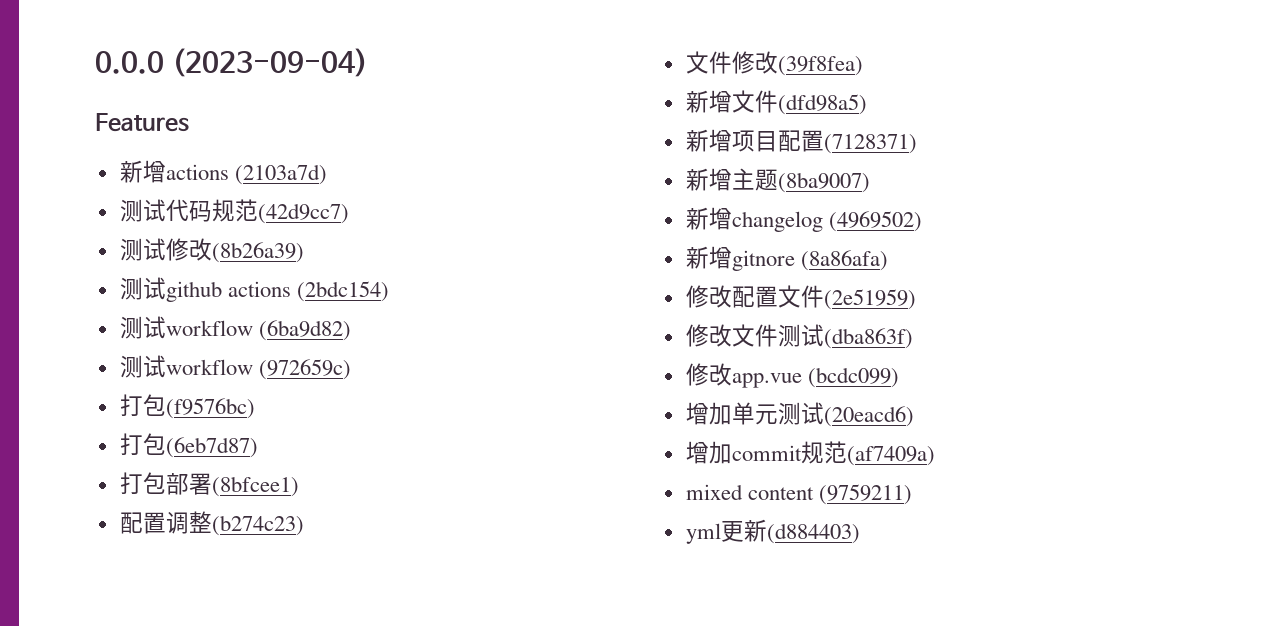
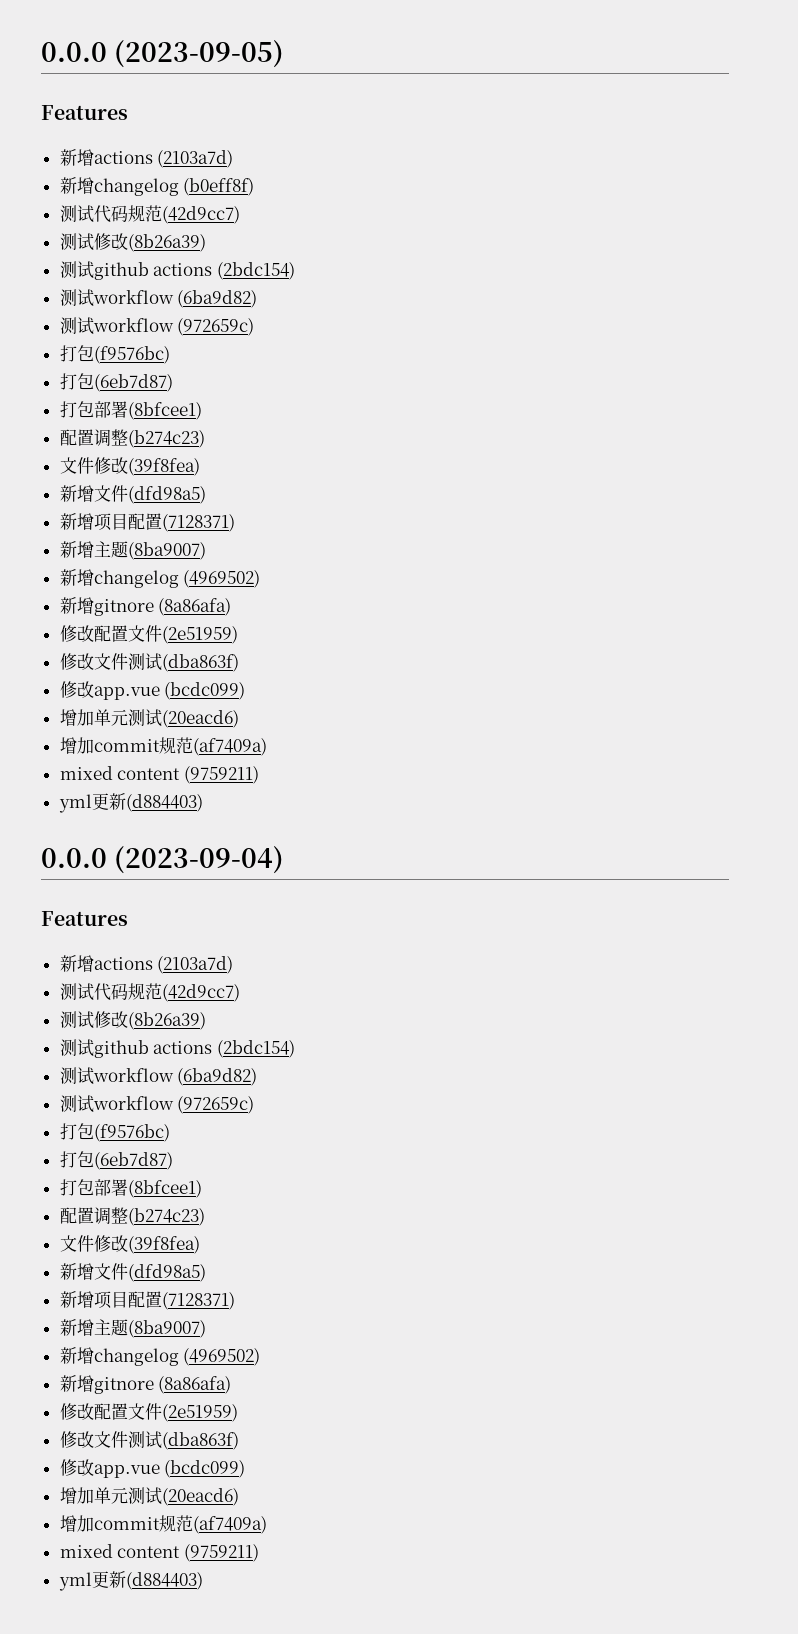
[95,51,164,74] 0.0.0 -> [41,40,285,68] [41,105,128,120] [59,149,234,168] [59,177,255,196] [59,205,240,224] [59,233,206,252] [59,261,295,280] [59,289,258,308] [59,317,255,336] [59,345,170,364] [59,373,173,392] [59,401,202,420] [59,429,205,448] [59,457,200,476] [59,485,206,504] [59,513,235,532] [59,541,206,560] [59,569,261,588] [59,597,232,616] [59,625,238,644] [59,653,239,672] [59,681,246,700] [59,709,239,728] [59,737,267,756] [59,766,259,784] [58,793,203,813] [41,848,107,868] 0.0.0 (2023-09-05) // Features // 新增actions (2103a7d) // 新增changelog (b0eff8f) // 测试代码规范(42d9cc7) // 测试修改(8b26a39) // 测试github actions (2bdc154) // 测试workflow (6ba9d82) // 测试workflow (972659c) // 打包(f9576bc) // 打包(6eb7d87) // 打包部署(8bfcee1) // 配置调整(b274c23) // 文件修改(39f8fea) // 新增文件(dfd98a5) // 新增项目配置(7128371) // 新增主题(8ba9007) // 新增changelog (4969502) // 新增gitnore (8a86afa) // 修改配置文件(2e51959) // 修改文件测试(dba863f) // 修改app.vue (bcdc099) // 增加单元测试(20eacd6) // 增加commit规范(af7409a) // mixed content (9759211) // yml更新(d884403) // 0.0.0

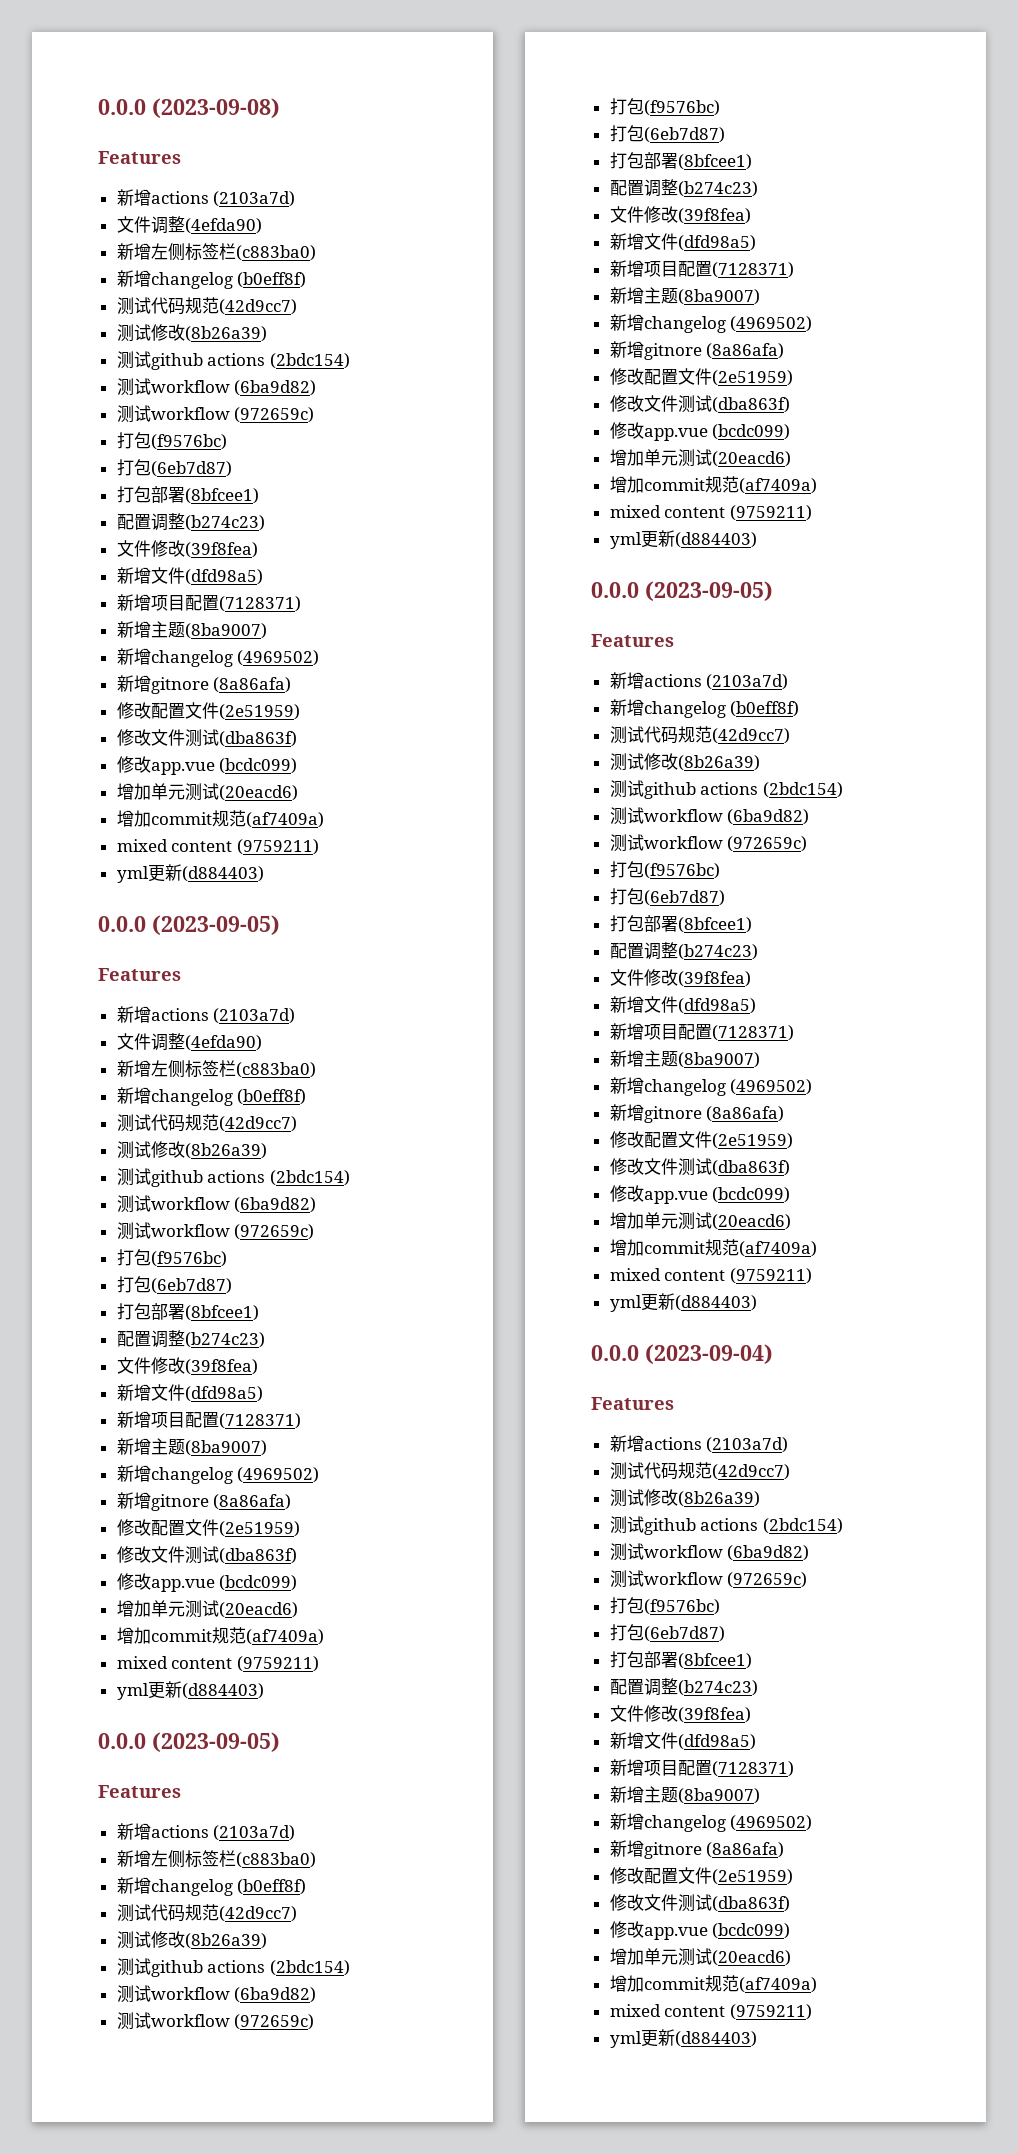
[41,42,107,62] 0.0.0 -> [98,98,280,118] [98,151,181,164] [116,189,296,207] [116,216,262,234] [116,243,316,261] [116,270,307,289] [116,297,297,315] [116,324,267,342] [116,351,350,370] [116,378,317,396] [116,405,315,423] [116,432,227,450] [116,459,232,477] [116,486,259,504] [116,513,265,531] [116,540,258,558] [116,567,263,585] [116,594,301,612] [116,621,267,639] [116,648,320,667] [116,675,292,694] [116,702,300,720] [116,729,297,747] [116,756,298,775] [116,783,298,801] [116,810,324,828] [116,839,319,855] [116,864,264,883] [98,915,280,935] [98,968,181,981] [116,1006,296,1024] [116,1033,262,1051] [116,1060,316,1078] [116,1087,307,1106] [116,1114,297,1132] [116,1141,267,1159] [116,1168,350,1187] [116,1195,317,1213] [116,1222,315,1240] [116,1249,227,1267] [116,1276,232,1294] [116,1303,259,1321] [116,1330,265,1348] [116,1357,258,1375] [116,1384,263,1402] [116,1411,301,1429] [116,1438,267,1456] [116,1465,320,1484] [116,1492,292,1511] [116,1519,300,1537] [116,1546,297,1564] [116,1573,298,1592] [116,1600,298,1618] [116,1627,324,1645] [116,1656,319,1672] [116,1681,264,1700] [98,1732,280,1752] [98,1785,181,1798] [116,1823,296,1841] [116,1850,316,1868] [116,1877,307,1896] [116,1904,297,1922] [116,1931,267,1949] [116,1958,350,1977] [116,1985,317,2003] [116,2012,315,2030] [609,98,720,116] [609,125,725,143] [609,152,752,170] [609,179,758,197] [609,206,751,224] [609,233,756,251] [609,260,794,278] [609,287,760,305] [609,314,813,333] [609,341,785,360] [609,368,793,386] [609,395,790,413] [609,422,791,441] [609,449,791,467] [609,476,817,494] [609,505,812,521] [609,530,757,549] [591,582,639,598] 0.0.0 (2023-09-08) // Features // 新增actions (2103a7d) // 文件调整(4efda90) // 新增左侧标签栏(c883ba0) // 新增changelog (b0eff8f) // 测试代码规范(42d9cc7) // 测试修改(8b26a39) // 测试github actions (2bdc154) // 测试workflow (6ba9d82) // 测试workflow (972659c) // 打包(f9576bc) // 打包(6eb7d87) // 打包部署(8bfcee1) // 配置调整(b274c23) // 文件修改(39f8fea) // 新增文件(dfd98a5) // 新增项目配置(7128371) // 新增主题(8ba9007) // 新增changelog (4969502) // 新增gitnore (8a86afa) // 修改配置文件(2e51959) // 修改文件测试(dba863f) // 修改app.vue (bcdc099) // 增加单元测试(20eacd6) // 增加commit规范(af7409a) // mixed content (9759211) // yml更新(d884403) // 0.0.0 (2023-09-05) // Features // 新增actions (2103a7d) // 文件调整(4efda90) // 新增左侧标签栏(c883ba0) // 新增changelog (b0eff8f) // 测试代码规范(42d9cc7) // 测试修改(8b26a39) // 测试github actions (2bdc154) // 测试workflow (6ba9d82) // 测试workflow (972659c) // 打包(f9576bc) // 打包(6eb7d87) // 打包部署(8bfcee1) // 配置调整(b274c23) // 文件修改(39f8fea) // 新增文件(dfd98a5) // 新增项目配置(7128371) // 新增主题(8ba9007) // 新增changelog (4969502) // 新增gitnore (8a86afa) // 修改配置文件(2e51959) // 修改文件测试(dba863f) // 修改app.vue (bcdc099) // 增加单元测试(20eacd6) // 增加commit规范(af7409a) // mixed content (9759211) // yml更新(d884403) // 0.0.0 (2023-09-05) // Features // 新增actions (2103a7d) // 新增左侧标签栏(c883ba0) // 新增changelog (b0eff8f) // 测试代码规范(42d9cc7) // 测试修改(8b26a39) // 测试github actions (2bdc154) // 测试workflow (6ba9d82) // 测试workflow (972659c) // 打包(f9576bc) // 打包(6eb7d87) // 打包部署(8bfcee1) // 配置调整(b274c23) // 文件修改(39f8fea) // 新增文件(dfd98a5) // 新增项目配置(7128371) // 新增主题(8ba9007) // 新增changelog (4969502) // 新增gitnore (8a86afa) // 修改配置文件(2e51959) // 修改文件测试(dba863f) // 修改app.vue (bcdc099) // 增加单元测试(20eacd6) // 增加commit规范(af7409a) // mixed content (9759211) // yml更新(d884403) // 0.0.0

